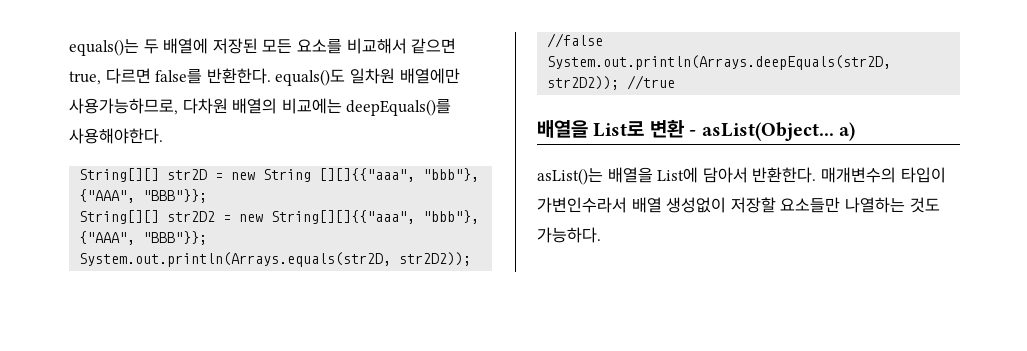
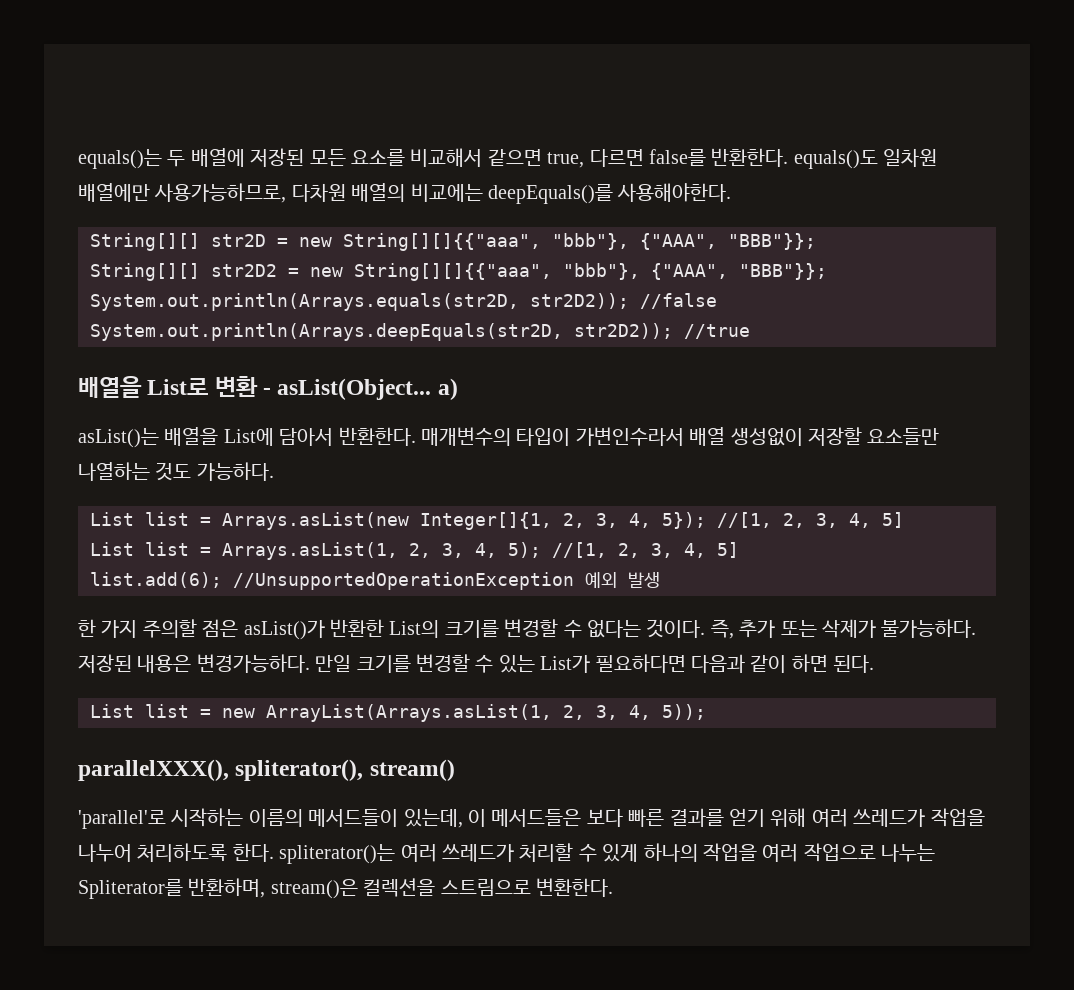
[263,168,416,182] String [][]{{"aaa", -> [343,233,541,251] String[][]{{"aaa",
(601, 235) none -> [90,512,904,530] [90,542,739,560] [90,572,660,590] [78,619,977,640] [78,654,875,673] [90,704,706,722] [78,759,455,781] [78,808,985,829] [78,843,936,864] [78,878,613,899] // List list = Arrays.asList(new Integer[]{1, 2, 3, 4, 5}); //[1, 2, 3, 4, 5] // List list = Arrays.asList(1, 2, 3, 4, 5); //[1, 2, 3, 4, 5] // list.add(6); //UnsupportedOperationException 예외 발생 // 한 가지 주의할 점은 asList()가 반환한 List의 크기를 변경할 수 없다는 것이다. 즉, 추가 또는 삭제가 불가능하다. 저장된 내용은 변경가능하다. 만일 크기를 변경할 수 있는 List가 필요하다면 다음과 같이 하면 된다. // List list = new ArrayList(Arrays.asList(1, 2, 3, 4, 5)); // parallelXXX(), spliterator(), stream() // 'parallel'로 시작하는 이름의 메서드들이 있는데, 이 메서드들은 보다 빠른 결과를 얻기 위해 여러 쓰레드가 작업을 나누어 처리하도록 한다. spliterator()는 여러 쓰레드가 처리할 수 있게 하나의 작업을 여러 작업으로 나누는 Spliterator를 반환하며, stream()은 컬렉션을 스트림으로 변환한다.

